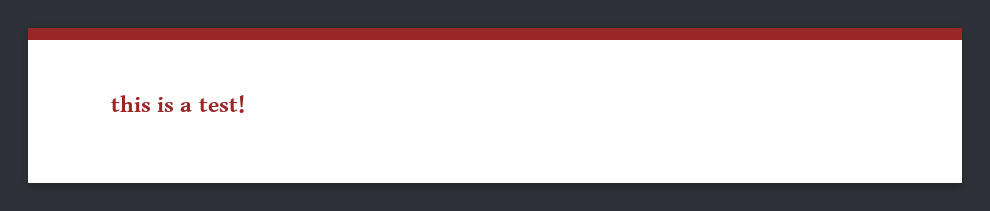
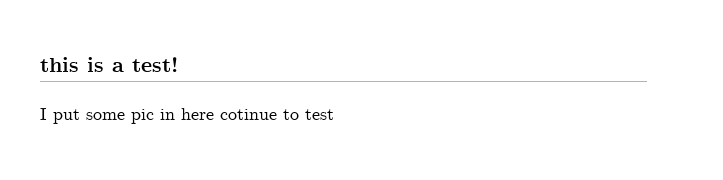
(245, 104) none -> [40,108,334,124] // I put some pic in here cotinue to test

